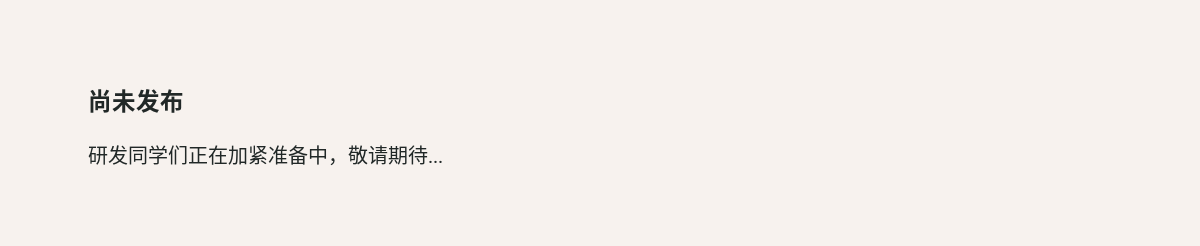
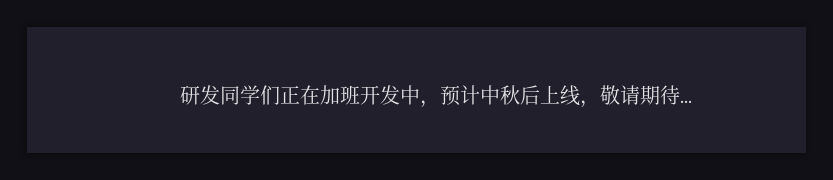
[88,89,184,113] 尚未发布 // -> (180, 95) none
[248,145,328,165] 紧准备中 -> [340,85,581,108] 班开发中，预计中秋后上线

